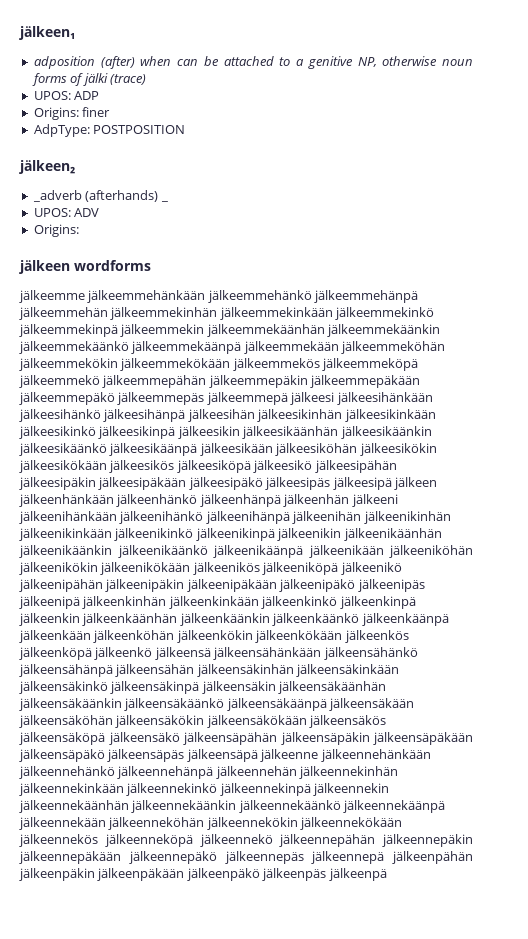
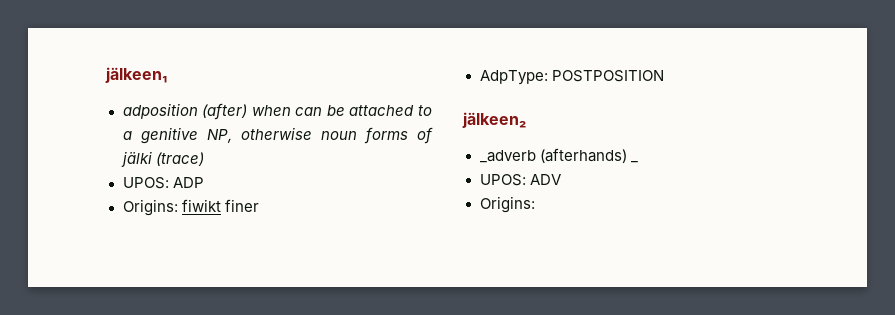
(79, 113) none -> [181,199,221,212] fiwikt
[19,260,151,274] [19,290,419,303] [19,307,435,320] [19,324,441,337] [19,341,446,354] [19,358,419,371] [19,375,421,388] [19,392,433,405] [19,409,436,422] [19,426,432,439] [19,443,437,456] [19,460,397,473] [19,477,437,490] [19,494,398,507] [19,511,451,524] [19,528,442,541] [19,545,473,558] [19,562,402,575] [19,579,425,592] [19,596,416,609] [19,613,449,626] [19,630,409,643] [19,647,418,660] [19,664,400,677] [19,681,387,694] [19,698,415,711] [19,715,387,728] [19,732,473,745] [19,749,431,762] [19,766,399,779] [19,783,390,796] [19,800,446,813] [19,817,403,830] [19,834,473,847] [19,851,473,864] [19,868,387,881] // jälkeen wordforms // jälkeemme jälkeemmehänkään jälkeemmehänkö jälkeemmehänpä jälkeemmehän jälkeemmekinhän jälkeemmekinkään jälkeemmekinkö jälkeemmekinpä jälkeemmekin jälkeemmekäänhän jälkeemmekäänkin jälkeemmekäänkö jälkeemmekäänpä jälkeemmekään jälkeemmeköhän jälkeemmekökin jälkeemmekökään jälkeemmekös jälkeemmeköpä jälkeemmekö jälkeemmepähän jälkeemmepäkin jälkeemmepäkään jälkeemmepäkö jälkeemmepäs jälkeemmepä jälkeesi jälkeesihänkään jälkeesihänkö jälkeesihänpä jälkeesihän jälkeesikinhän jälkeesikinkään jälkeesikinkö jälkeesikinpä jälkeesikin jälkeesikäänhän jälkeesikäänkin jälkeesikäänkö jälkeesikäänpä jälkeesikään jälkeesiköhän jälkeesikökin jälkeesikökään jälkeesikös jälkeesiköpä jälkeesikö jälkeesipähän jälkeesipäkin jälkeesipäkään jälkeesipäkö jälkeesipäs jälkeesipä jälkeen jälkeenhänkään jälkeenhänkö jälkeenhänpä jälkeenhän jälkeeni jälkeenihänkään jälkeenihänkö jälkeenihänpä jälkeenihän jälkeenikinhän jälkeenikinkään jälkeenikinkö jälkeenikinpä jälkeenikin jälkeenikäänhän jälkeenikäänkin jälkeenikäänkö jälkeenikäänpä jälkeenikään jälkeeniköhän jälkeenikökin jälkeenikökään jälkeenikös jälkeeniköpä jälkeenikö jälkeenipähän jälkeenipäkin jälkeenipäkään jälkeenipäkö jälkeenipäs jälkeenipä jälkeenkinhän jälkeenkinkään jälkeenkinkö jälkeenkinpä jälkeenkin jälkeenkäänhän jälkeenkäänkin jälkeenkäänkö jälkeenkäänpä jälkeenkään jälkeenköhän jälkeenkökin jälkeenkökään jälkeenkös jälkeenköpä jälkeenkö jälkeensä jälkeensähänkään jälkeensähänkö jälkeensähänpä jälkeensähän jälkeensäkinhän jälkeensäkinkään jälkeensäkinkö jälkeensäkinpä jälkeensäkin jälkeensäkäänhän jälkeensäkäänkin jälkeensäkäänkö jälkeensäkäänpä jälkeensäkään jälkeensäköhän jälkeensäkökin jälkeensäkökään jälkeensäkös jälkeensäköpä jälkeensäkö jälkeensäpähän jälkeensäpäkin jälkeensäpäkään jälkeensäpäkö jälkeensäpäs jälkeensäpä jälkeenne jälkeennehänkään jälkeennehänkö jälkeennehänpä jälkeennehän jälkeennekinhän jälkeennekinkään jälkeennekinkö jälkeennekinpä jälkeennekin jälkeennekäänhän jälkeennekäänkin jälkeennekäänkö jälkeennekäänpä jälkeennekään jälkeenneköhän jälkeennekökin jälkeennekökään jälkeennekös jälkeenneköpä jälkeennekö jälkeennepähän jälkeennepäkin jälkeennepäkään jälkeennepäkö jälkeennepäs jälkeennepä jälkeenpähän jälkeenpäkin jälkeenpäkään jälkeenpäkö jälkeenpäs jälkeenpä -> (535, 204) none

